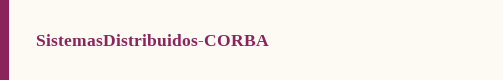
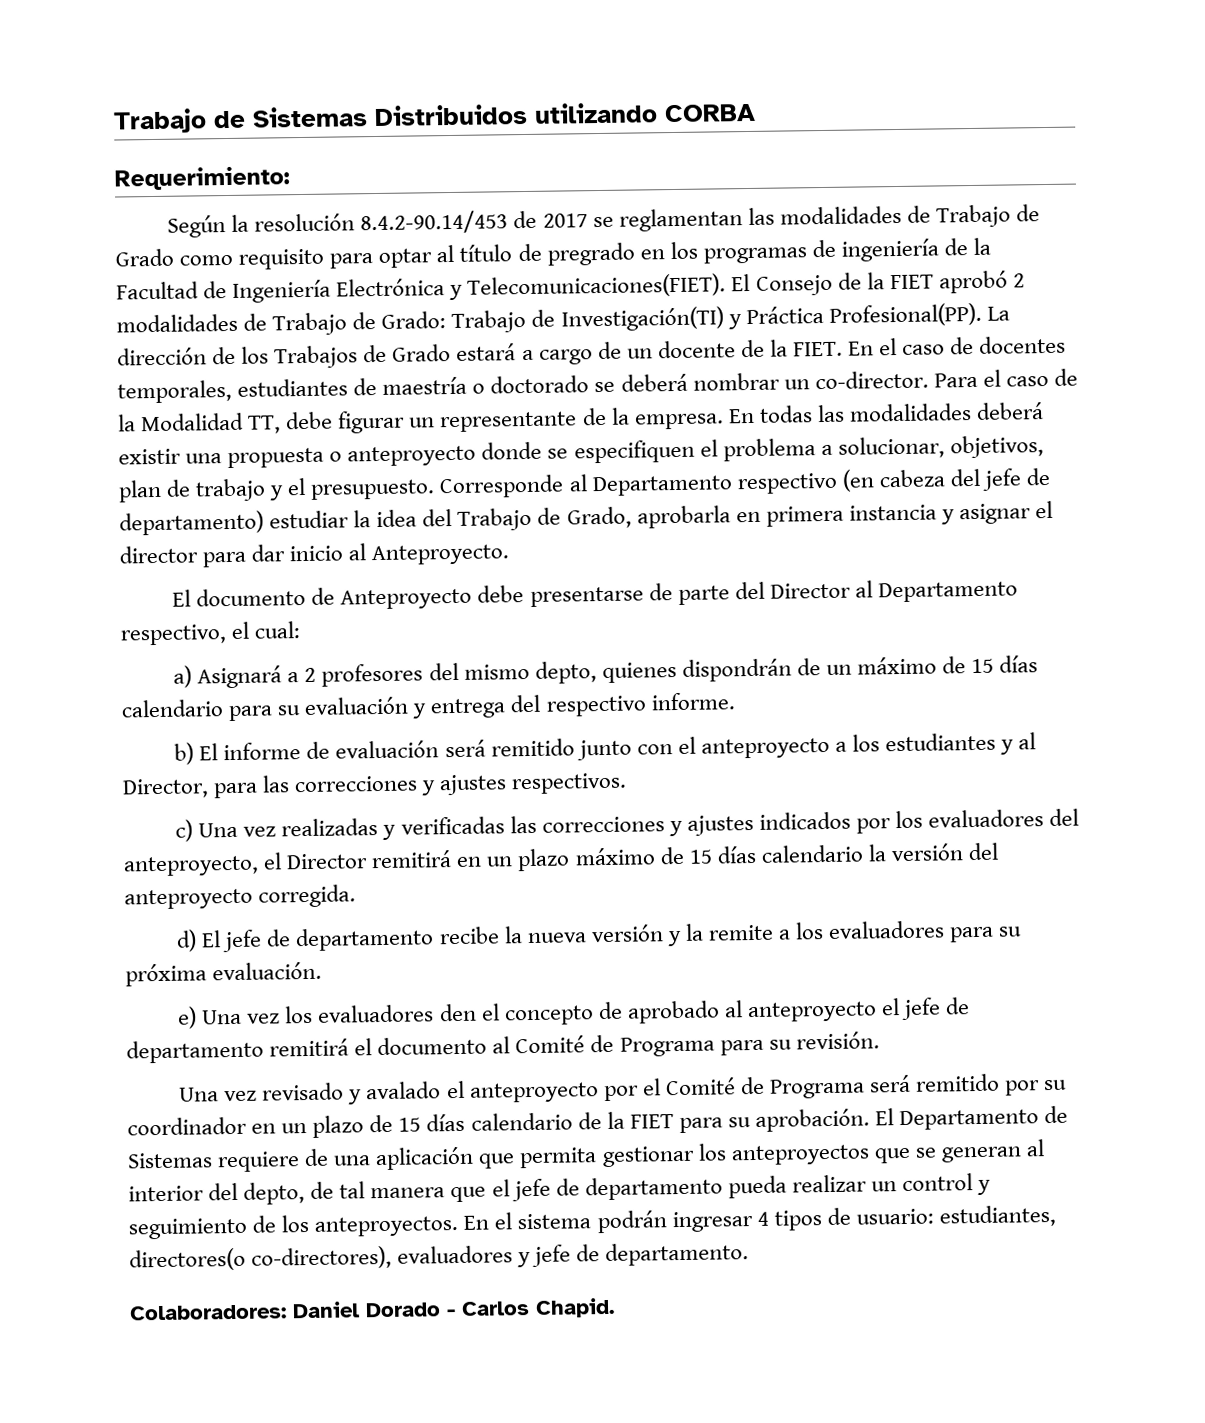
[36,34,269,46] SistemasDistribuidos-CORBA -> [113,102,756,134] [114,166,290,191] [167,204,1041,238] [115,237,992,270] [116,270,1025,303] [116,302,1010,336] [117,335,1067,369] [117,368,1079,404] [117,402,1045,434] [118,435,1044,469] [118,467,1051,503] [119,500,1054,536] [119,543,510,568] [172,580,1018,610] [120,621,301,646] [173,655,1039,689] [121,692,735,722] [174,732,1037,765] [122,772,628,799] [175,808,1080,842] [123,842,1000,877] [124,884,357,910] [176,920,1023,953] [125,961,323,987] [177,997,971,1029] [126,1031,880,1064] [179,1073,1068,1105] [127,1105,1069,1138] [127,1139,1045,1173] [128,1173,992,1205] [128,1204,1056,1240] [129,1242,750,1272] [129,1297,615,1321] Trabajo de Sistemas Distribuidos utilizando CORBA // Requerimiento: // Según la resolución 8.4.2-90.14/453 de 2017 se reglamentan las modalidades de Trabajo de Grado como requisito para optar al título de pregrado en los programas de ingeniería de la Facultad de Ingeniería Electrónica y Telecomunicaciones(FIET). El Consejo de la FIET aprobó 2 modalidades de Trabajo de Grado: Trabajo de Investigación(TI) y Práctica Profesional(PP). La dirección de los Trabajos de Grado estará a cargo de un docente de la FIET. En el caso de docentes temporales, estudiantes de maestría o doctorado se deberá nombrar un co-director. Para el caso de la Modalidad TT, debe figurar un representante de la empresa. En todas las modalidades deberá existir una propuesta o anteproyecto donde se especifiquen el problema a solucionar, objetivos, plan de trabajo y el presupuesto. Corresponde al Departamento respectivo (en cabeza del jefe de departamento) estudiar la idea del Trabajo de Grado, aprobarla en primera instancia y asignar el director para dar inicio al Anteproyecto. // El documento de Anteproyecto debe presentarse de parte del Director al Departamento respectivo, el cual: // a) Asignará a 2 profesores del mismo depto, quienes dispondrán de un máximo de 15 días calendario para su evaluación y entrega del respectivo informe. // b) El informe de evaluación será remitido junto con el anteproyecto a los estudiantes y al Director, para las correcciones y ajustes respectivos. // c) Una vez realizadas y verificadas las correcciones y ajustes indicados por los evaluadores del anteproyecto, el Director remitirá en un plazo máximo de 15 días calendario la versión del anteproyecto corregida. // d) El jefe de departamento recibe la nueva versión y la remite a los evaluadores para su próxima evaluación. // e) Una vez los evaluadores den el concepto de aprobado al anteproyecto el jefe de departamento remitirá el documento al Comité de Programa para su revisión. // Una vez revisado y avalado el anteproyecto por el Comité de Programa será remitido por su coordinador en un plazo de 15 días calendario de la FIET para su aprobación. El Departamento de Sistemas requiere de una aplicación que permita gestionar los anteproyectos que se generan al interior del depto, de tal manera que el jefe de departamento pueda realizar un control y seguimiento de los anteproyectos. En el sistema podrán ingresar 4 tipos de usuario: estudiantes, directores(o co-directores), evaluadores y jefe de departamento. // Colaboradores: Daniel Dorado - Carlos Chapid.

